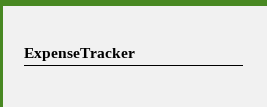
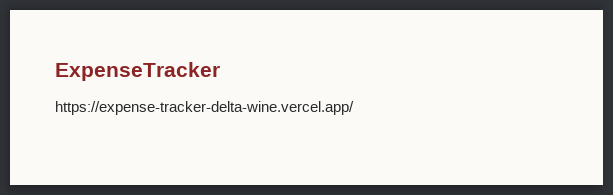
(135, 54) none -> [55,101,354,115] // https://expense-tracker-delta-wine.vercel.app/

